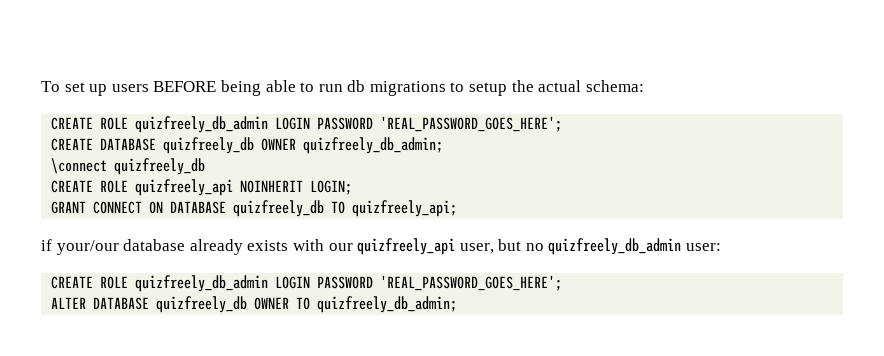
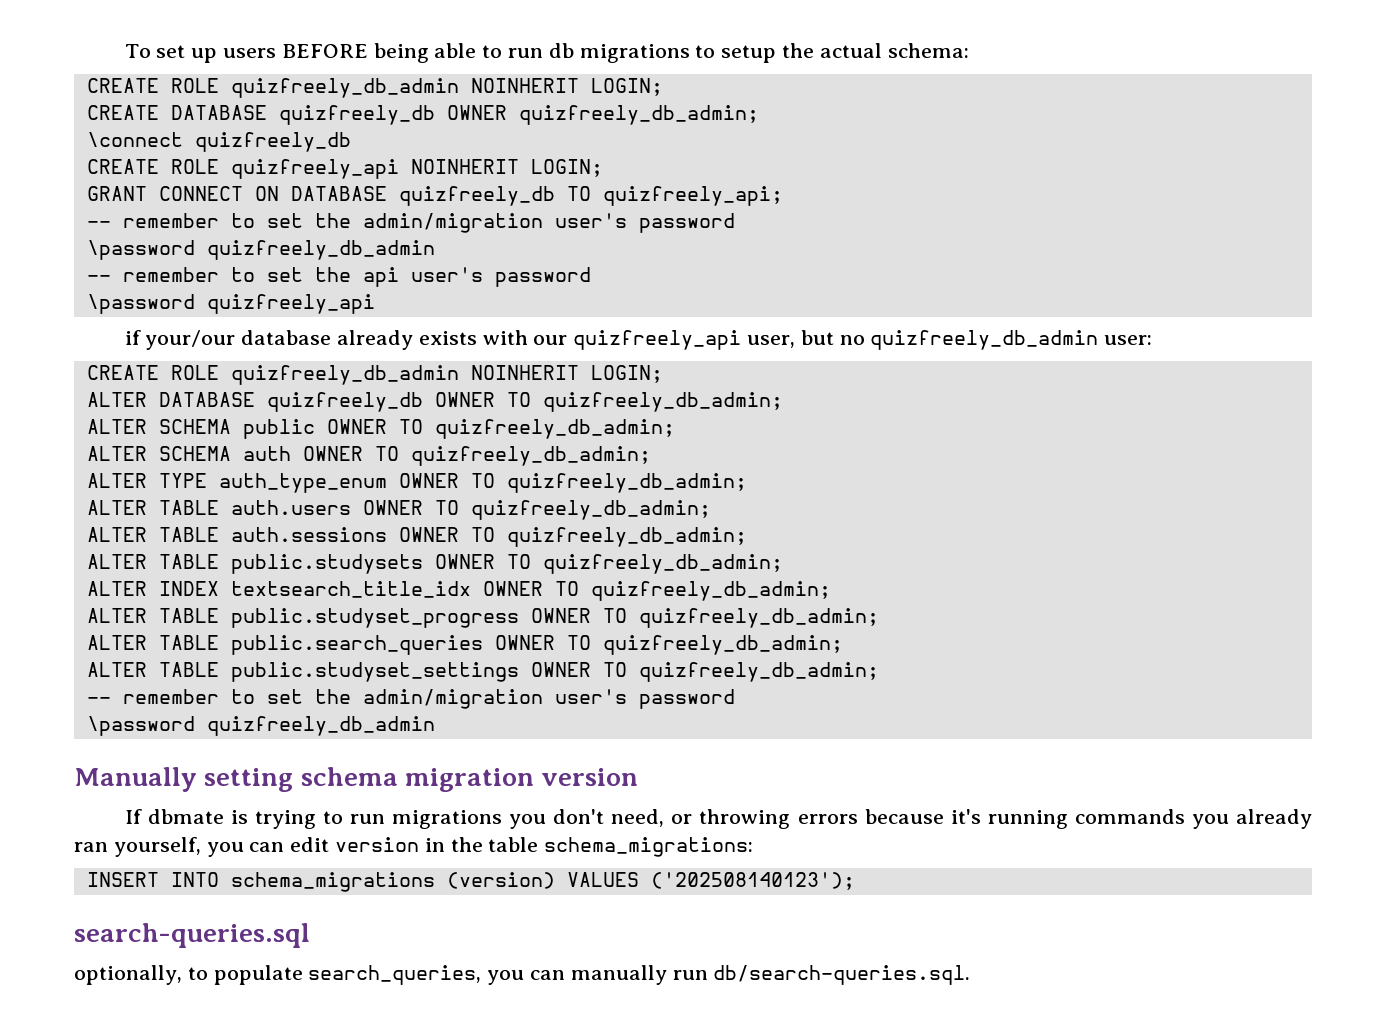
[275,116,563,132] LOGIN PASSWORD 'REAL_PASSWORD_GOES_HERE'; -> [470,78,663,96] NOINHERIT LOGIN;
(458, 208) none -> [86,213,735,233] [86,240,435,260] [86,267,591,287] [86,294,375,314] // -- remember to set the admin/migration user's password // \password quizfreely_db_admin // -- remember to set the api user's password // \password quizfreely_api
[275,275,563,291] LOGIN PASSWORD 'REAL_PASSWORD_GOES_HERE'; -> [470,365,663,383] NOINHERIT LOGIN;
(458, 304) none -> [86,419,675,439] [86,446,651,466] [86,473,747,493] [86,500,711,520] [86,527,747,547] [86,554,783,574] [86,581,831,601] [86,608,879,628] [86,635,843,655] [86,662,879,682] [86,689,735,709] [86,716,435,736] [74,767,639,792] [124,809,1313,829] [74,837,754,857] [86,872,855,892] [74,923,310,948] [74,965,971,985] // ALTER SCHEMA public OWNER TO quizfreely_db_admin; // ALTER SCHEMA auth OWNER TO quizfreely_db_admin; // ALTER TYPE auth_type_enum OWNER TO quizfreely_db_admin; // ALTER TABLE auth.users OWNER TO quizfreely_db_admin; // ALTER TABLE auth.sessions OWNER TO quizfreely_db_admin; // ALTER TABLE public.studysets OWNER TO quizfreely_db_admin; // ALTER INDEX textsearch_title_idx OWNER TO quizfreely_db_admin; // ALTER TABLE public.studyset_progress OWNER TO quizfreely_db_admin; // ALTER TABLE public.search_queries OWNER TO quizfreely_db_admin; // ALTER TABLE public.studyset_settings OWNER TO quizfreely_db_admin; // -- remember to set the admin/migration user's password // \password quizfreely_db_admin // Manually setting schema migration version // If dbmate is trying to run migrations you don't need, or throwing errors because it's running commands you already ran yourself, you can edit version in the table schema_migrations: // INSERT INTO schema_migrations (version) VALUES ('202508140123'); // search-queries.sql // optionally, to populate search_queries, you can manually run db/search-queries.sql.

